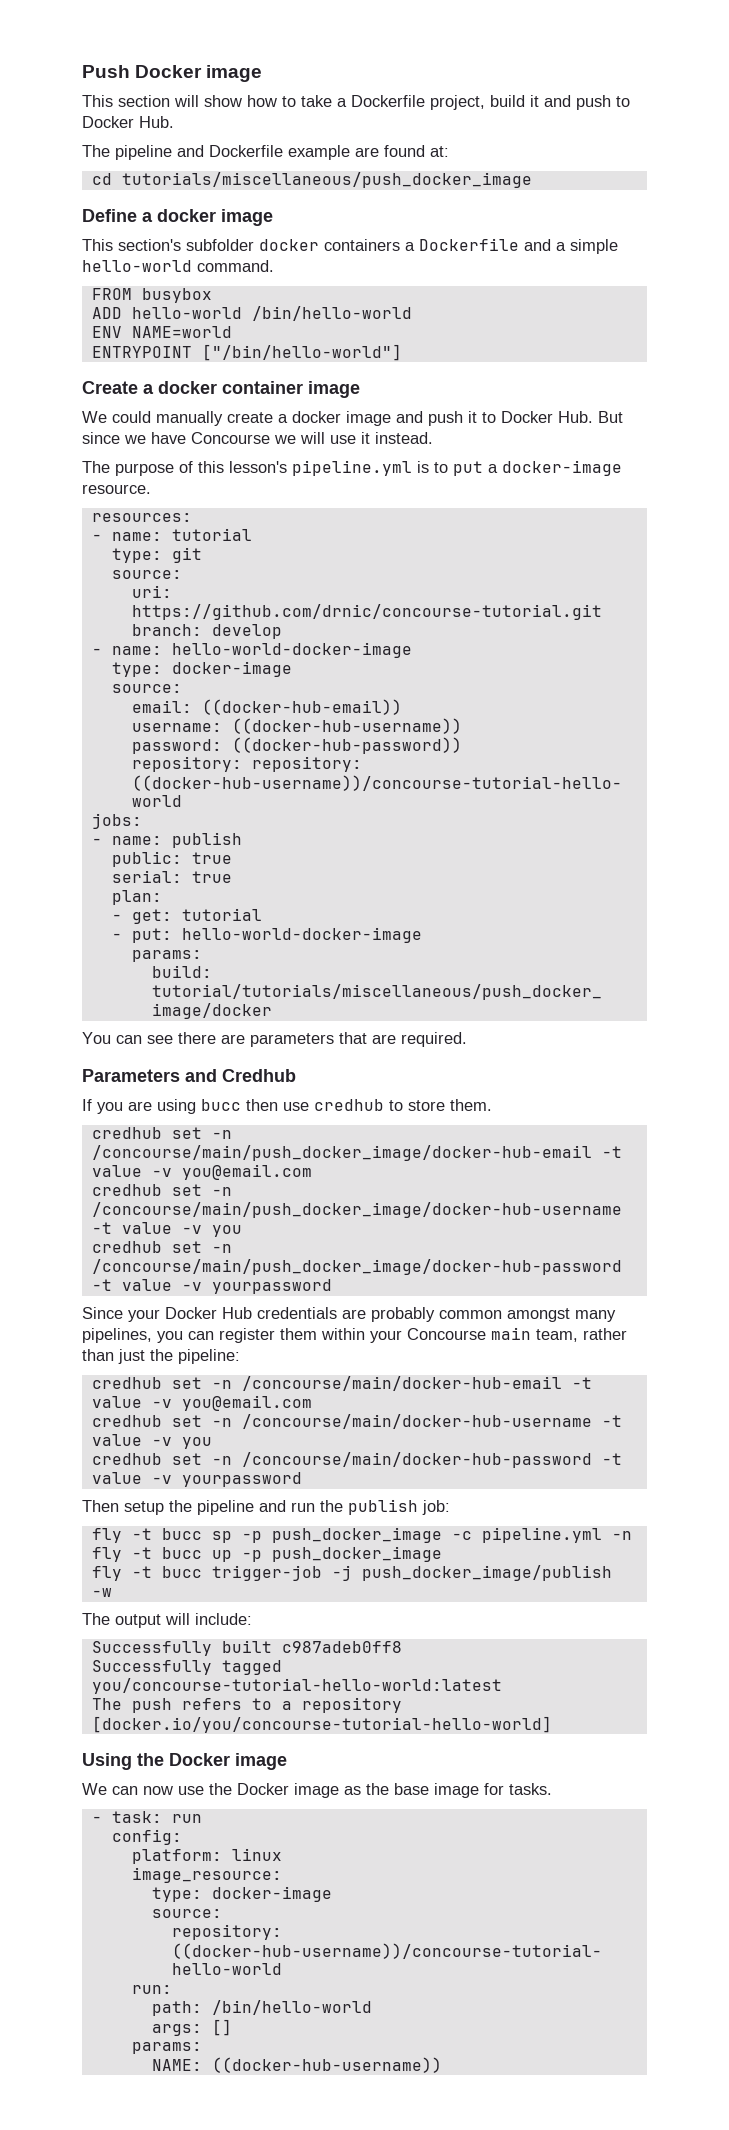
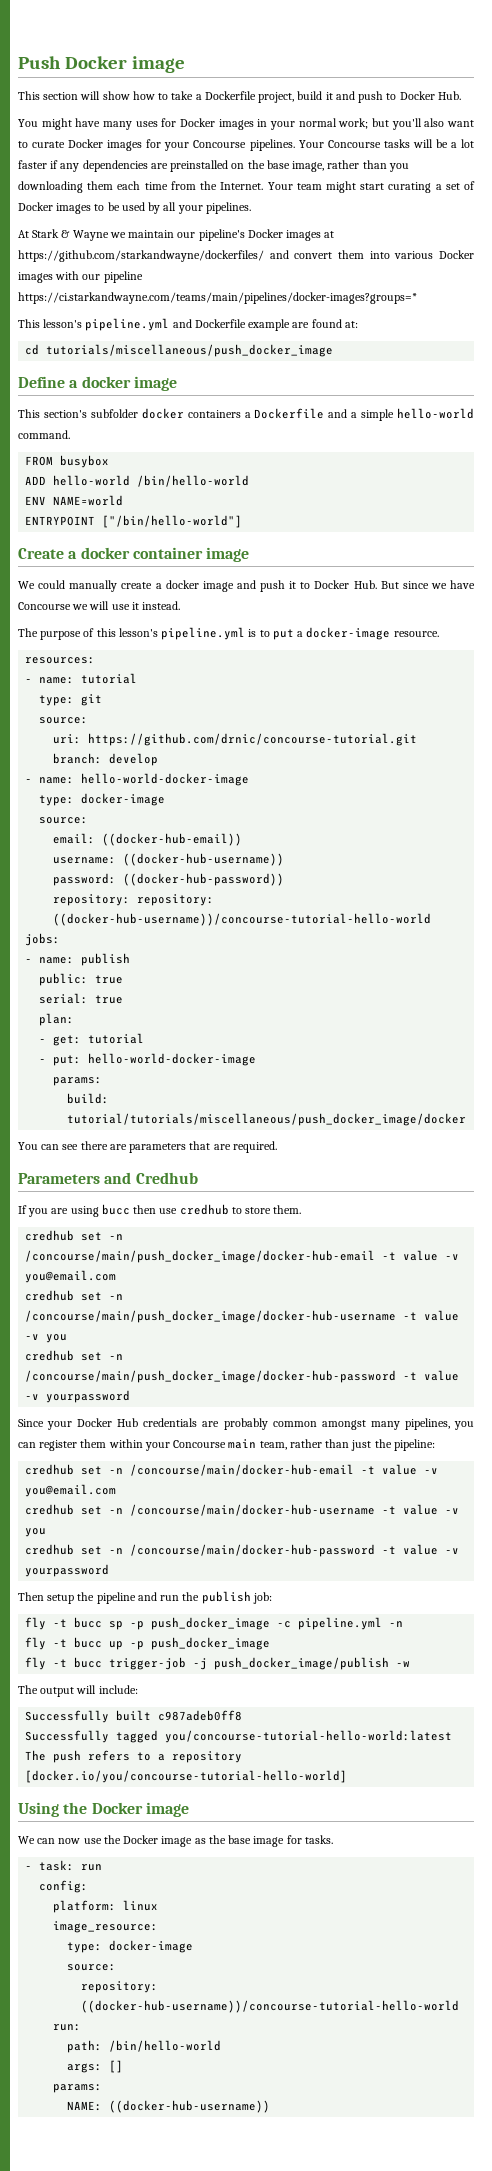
[82,145,172,160] The pipeline -> [18,118,475,130] [18,139,474,151] [18,160,409,172] [18,181,476,193] [18,202,251,214] [18,229,335,241] [18,250,475,262] [18,271,143,283] [18,292,417,304] [18,318,170,331] You might have many uses for Docker images in your normal work; but you'll also want to curate Docker images for your Concourse pipelines. Your Concourse tasks will be a lot faster if any dependencies are preinstalled on the base image, rather than you downloading them each time from the Internet. Your team might start curating a set of Docker images to be used by all your pipelines. // At Stark & Wayne we maintain our pipeline's Docker images at https://github.com/starkandwayne/dockerfiles/ and convert them into various Docker images with our pipeline https://ci.starkandwayne.com/teams/main/pipelines/docker-images?groups=* // This lesson's pipeline.yml

